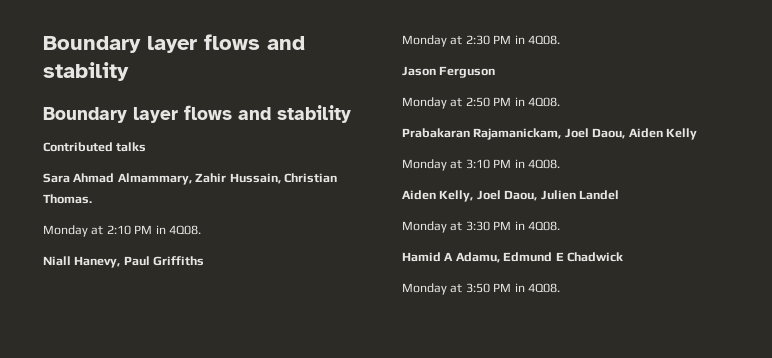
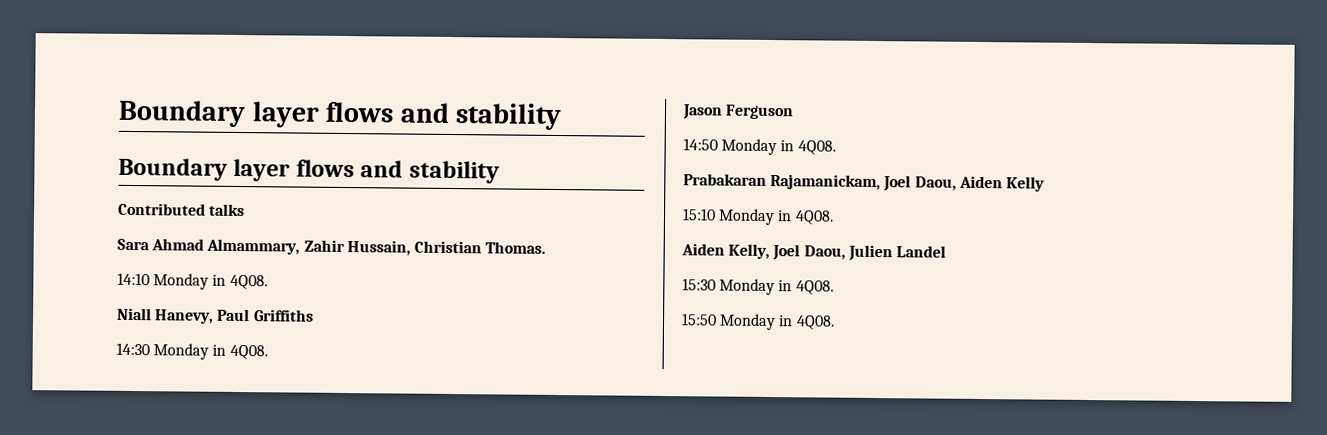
[43,225,153,237] Monday at 2:10 PM -> [117,272,210,290] 14:10 Monday
[402,35,512,47] Monday at 2:30 PM -> [116,342,210,360] 14:30 Monday
[402,97,512,109] Monday at 2:50 PM -> [683,138,778,156] 14:50 Monday
[402,159,512,171] Monday at 3:10 PM -> [682,208,776,226] 15:10 Monday
[402,221,560,233] [402,252,623,263] [402,283,512,295] Monday at 3:30 PM in 4Q08. // Hamid A Adamu, Edmund E Chadwick // Monday at 3:50 PM -> [682,278,834,296] [681,313,777,331] 15:30 Monday in 4Q08. // 15:50 Monday

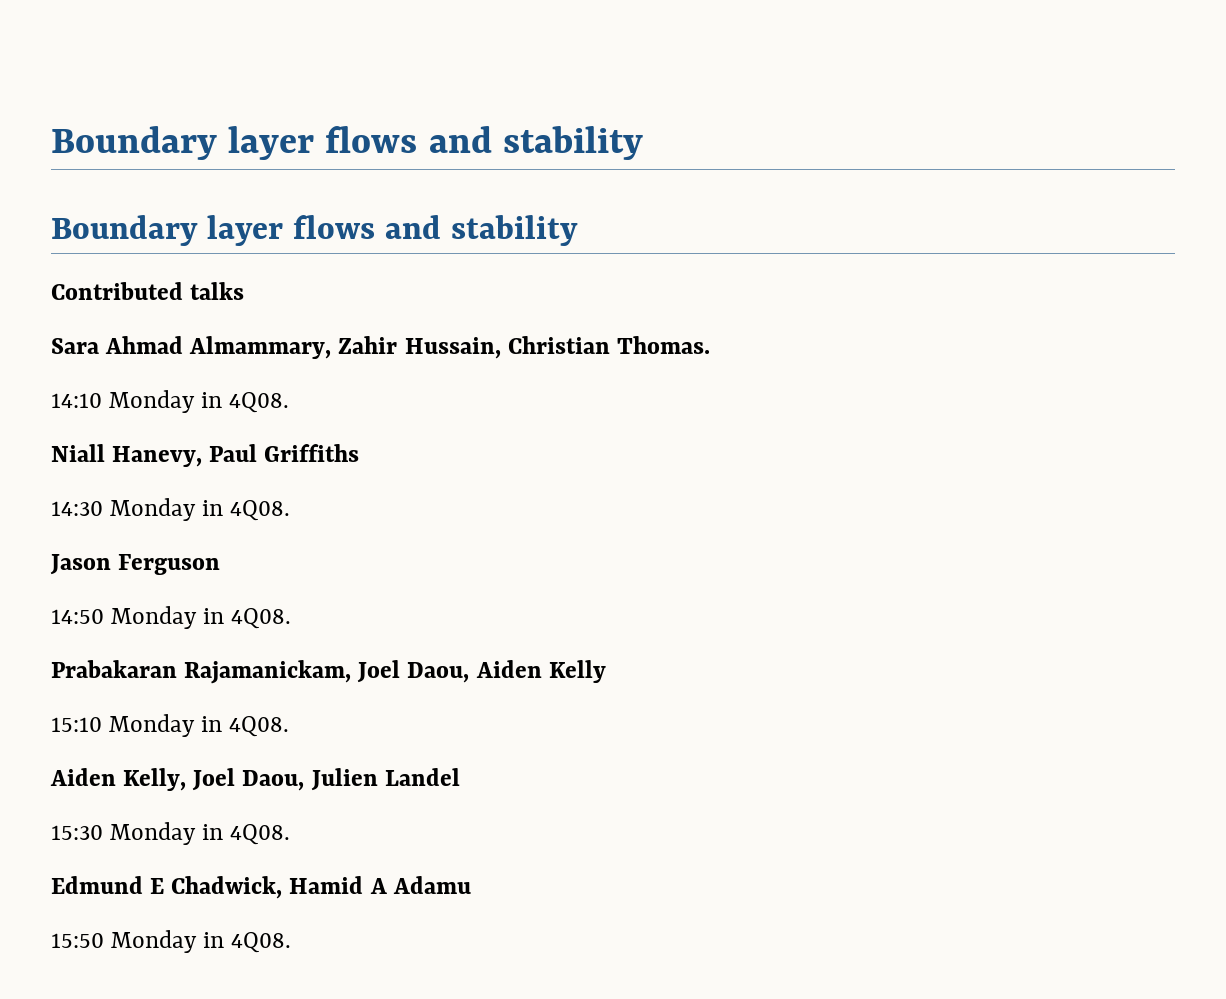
(834, 287) none -> [51,876,471,899] // Edmund E Chadwick, Hamid A Adamu

